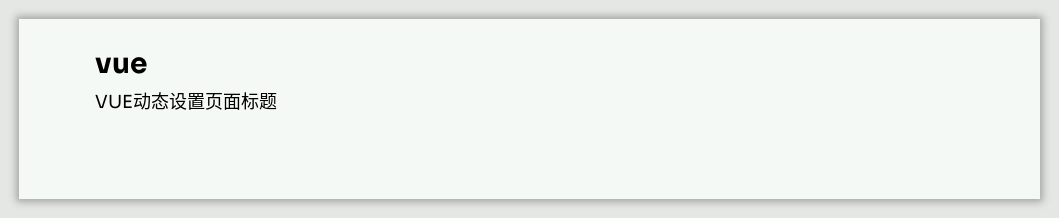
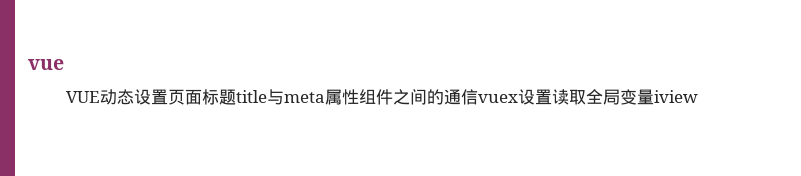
(277, 101) none -> [236,89,699,105] title与meta属性组件之间的通信vuex设置读取全局变量iview

